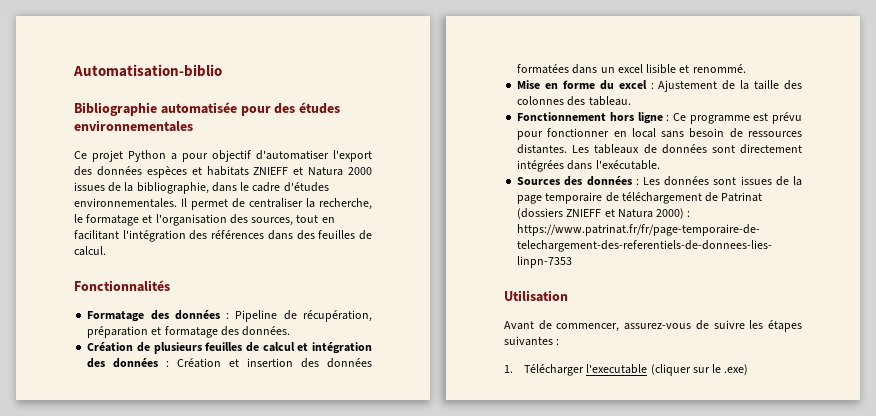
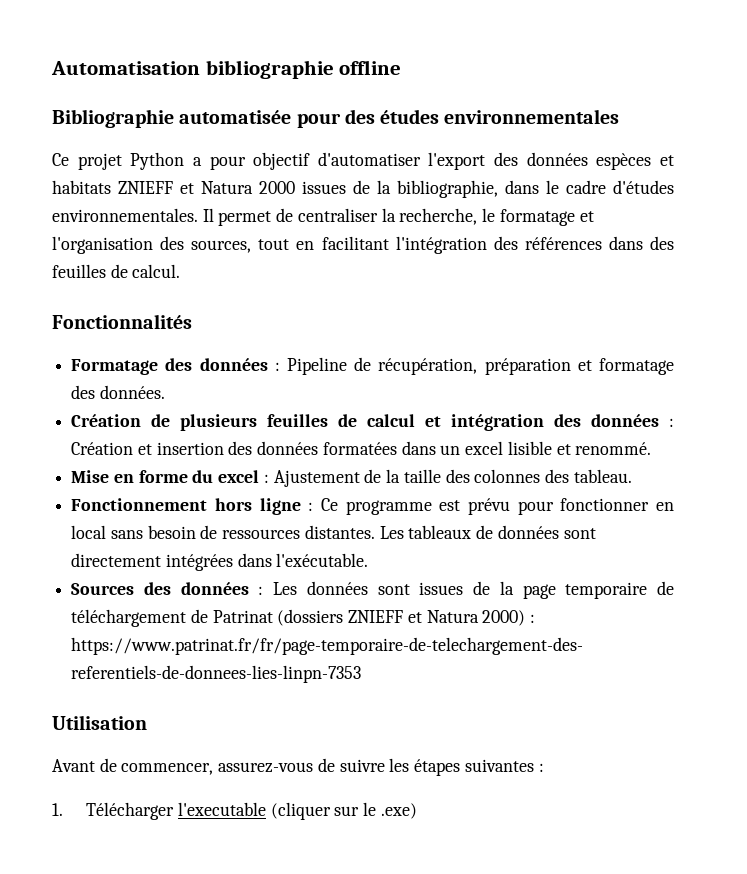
[73,64,222,77] Automatisation-biblio -> [51,60,402,79] Automatisation bibliographie offline

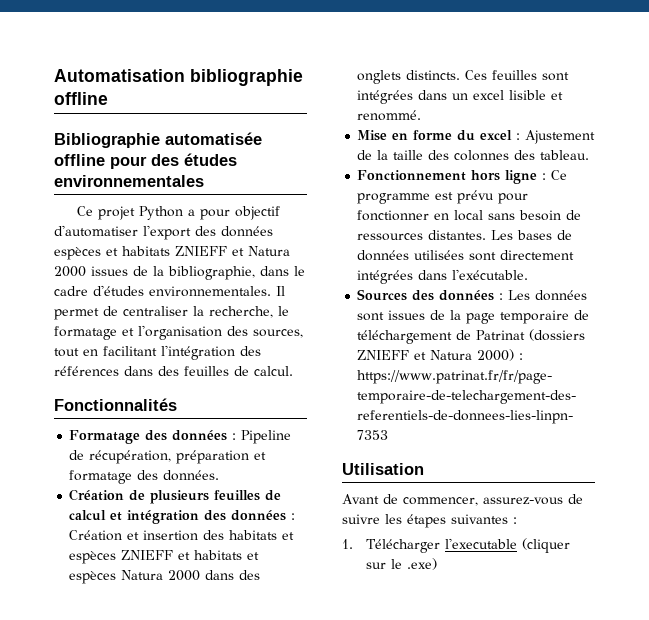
(292, 117) none -> [54,154,105,166] offline
[257,441,397,455] données formatées -> [229,530,295,540] [69,550,260,564] [69,570,261,584] [357,70,570,84] [357,90,414,104] habitats et espèces ZNIEFF et habitats et espèces Natura 2000 dans des onglets distincts. Ces feuilles sont intégrées
[408,525,472,539] tableaux -> [517,230,553,240] bases
(559, 532) none -> [414,250,465,260] utilisées

